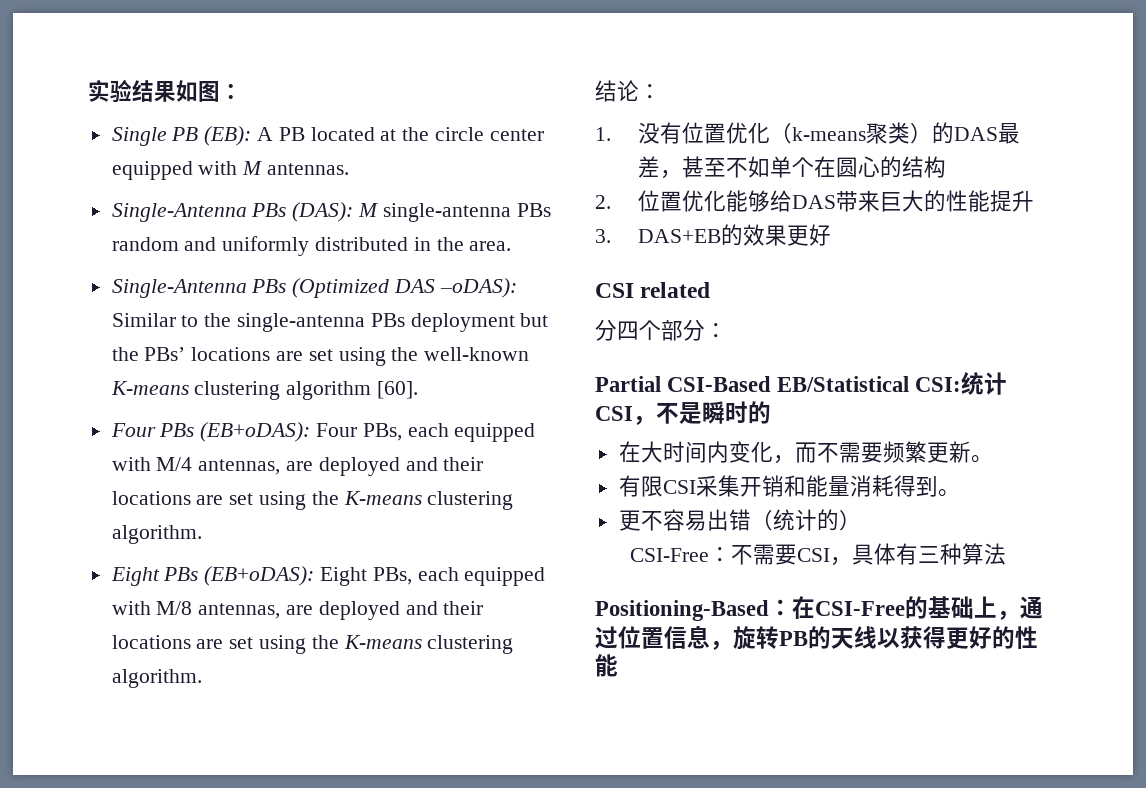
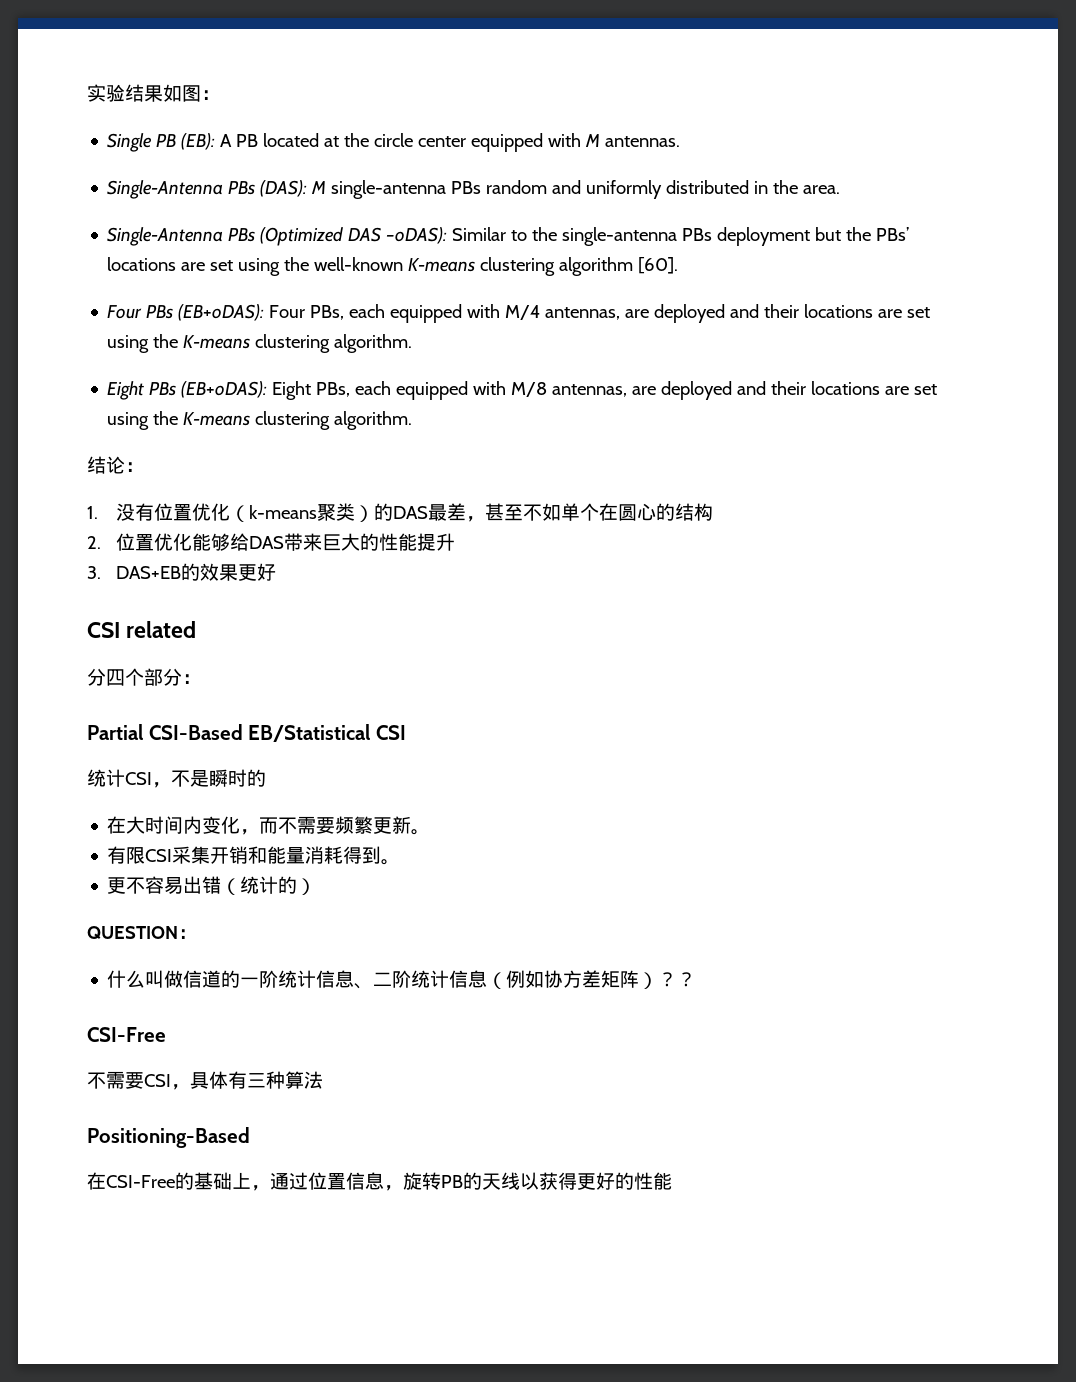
[915,377,962,392] CSI: -> [375,725,406,740] CSI //
[629,547,731,562] // CSI-Free： -> [87,926,197,939] [107,970,697,989] [87,1027,166,1042] // QUESTION： // 什么叫做信道的一阶统计信息、二阶统计信息（例如协方差矩阵）？？ // CSI-Free //
[769,599,792,616] ： -> (250, 1137) //

